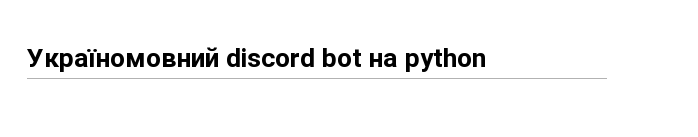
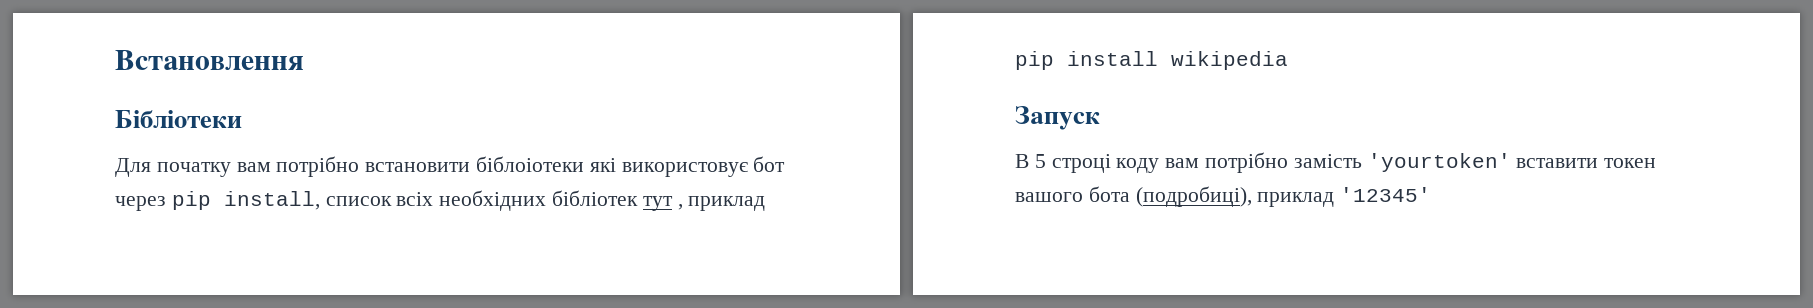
[27,47,486,72] Україномовний discord bot на python -> [115,50,304,70] [115,110,242,128] [115,156,786,177] [115,190,766,211] [1015,51,1288,70] [1015,106,1100,130] [1015,152,1657,173] [1015,186,1432,207] Встановлення // Бібліотеки // Для початку вам потрібно встановити біблоіотеки які використовує бот через pip install, список всіх необхідних бібліотек тут , приклад pip install wikipedia // Запуск // В 5 строці коду вам потрібно замість 'yourtoken' вставити токен вашого бота (подробиці), приклад '12345'

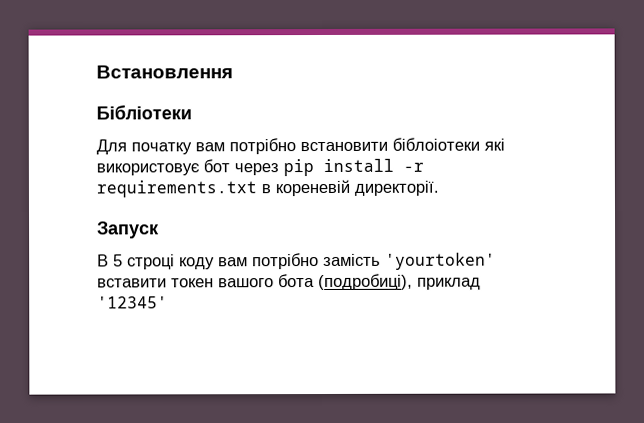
[223,190,766,211] [1015,51,1288,70] install, список всіх необхідних бібліотек тут , приклад pip install wikipedia -> [323,158,424,172] [96,179,439,198] install -r requirements.txt в кореневій директорії.

